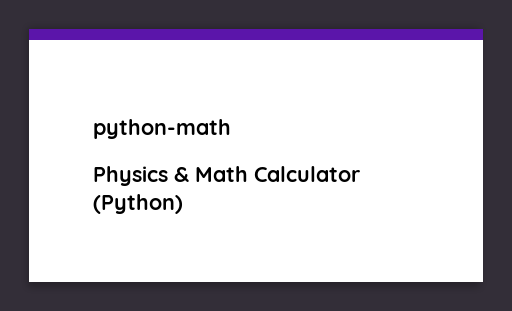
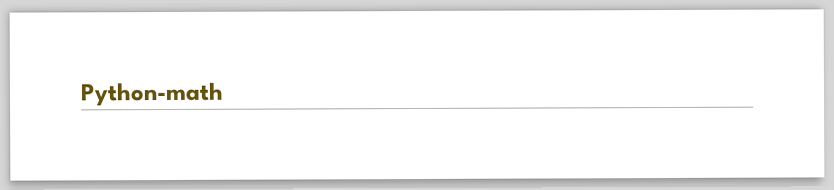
[93,119,231,139] [93,166,360,186] [93,194,183,214] python-math // Physics & Math Calculator (Python) -> [80,82,224,107] Python-math

